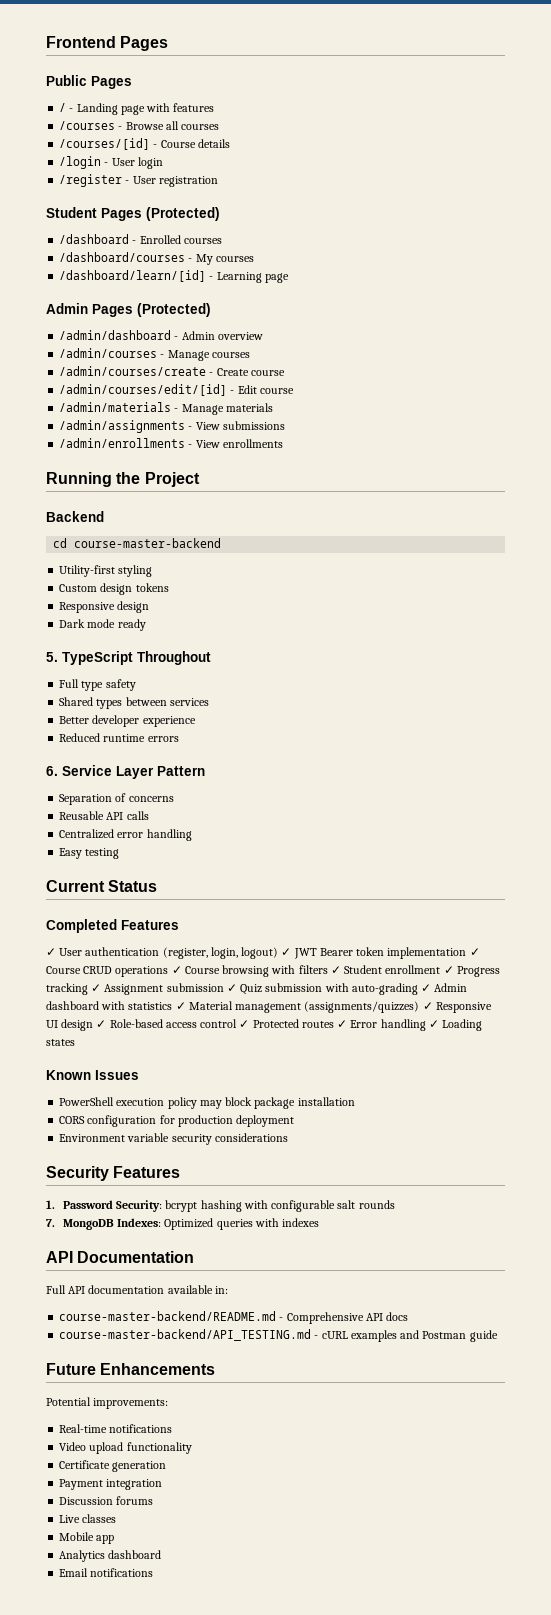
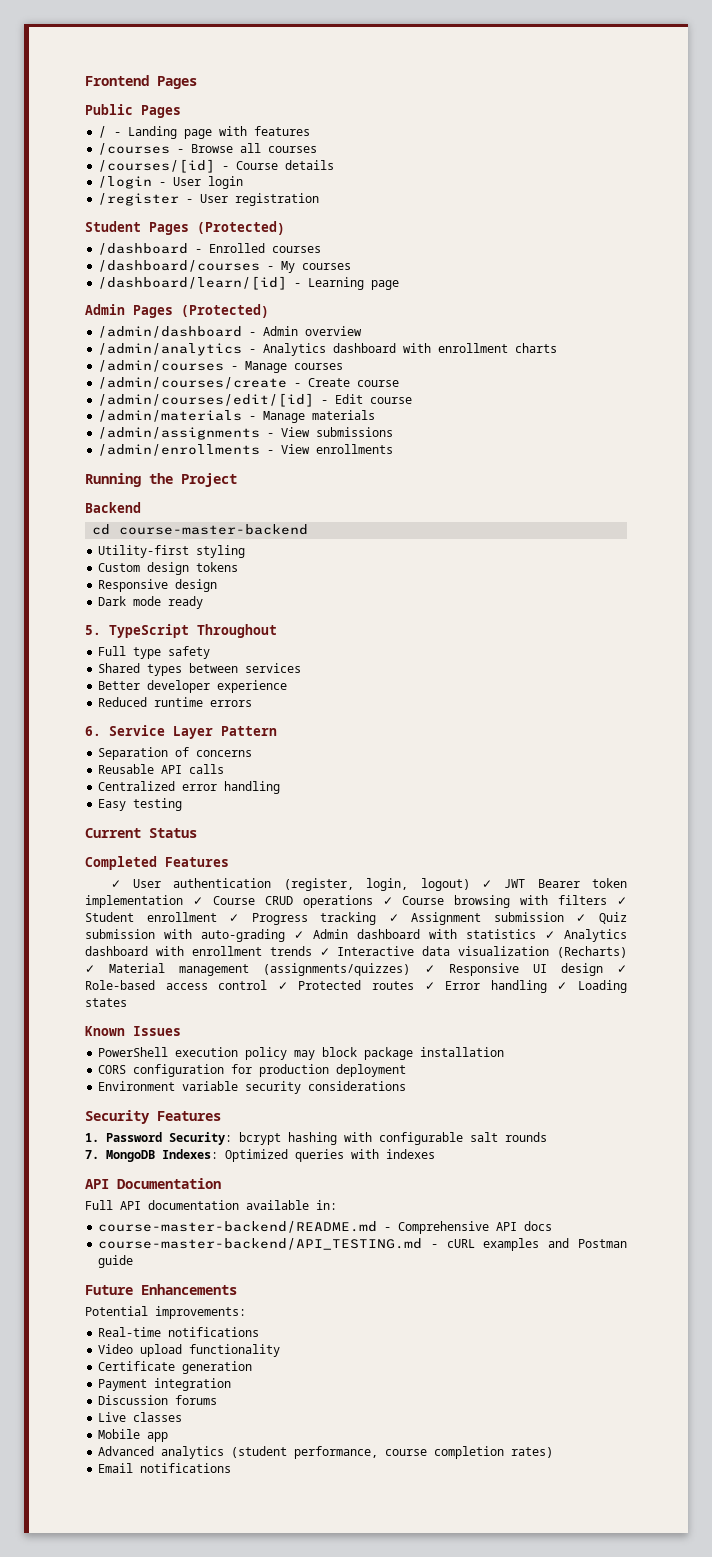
(263, 336) none -> [98,343,558,356] // /admin/analytics - Analytics dashboard with enrollment charts
(186, 1006) none -> [564,929,627,942] [85,946,627,958] [85,965,95,973] Analytics dashboard with enrollment trends ✓ Interactive data visualization (Recharts) ✓
[59,1550,162,1562] Analytics dashboard -> [98,1446,554,1459] Advanced analytics (student performance, course completion rates)

